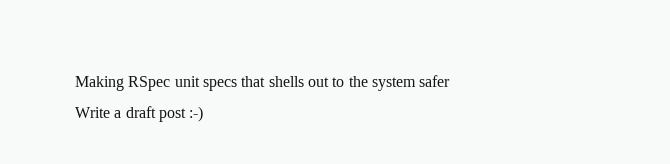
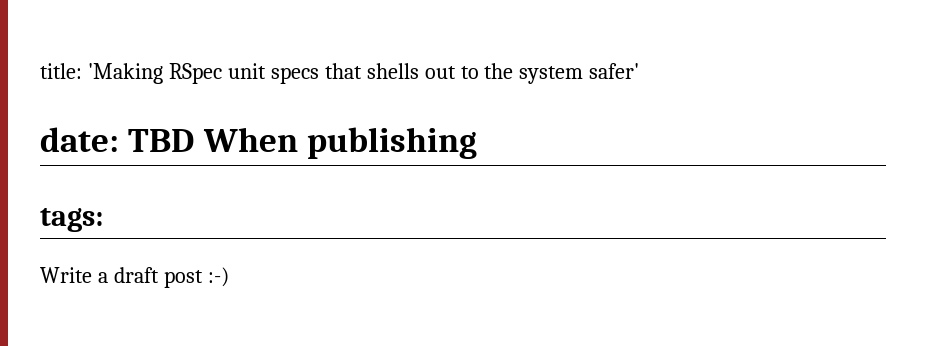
[75,76,124,91] Making -> [40,63,163,84] title: 'Making
[419,75,451,87] safer -> [589,63,640,79] [40,127,477,159] [40,208,103,232] safer' // date: TBD When publishing // tags:

